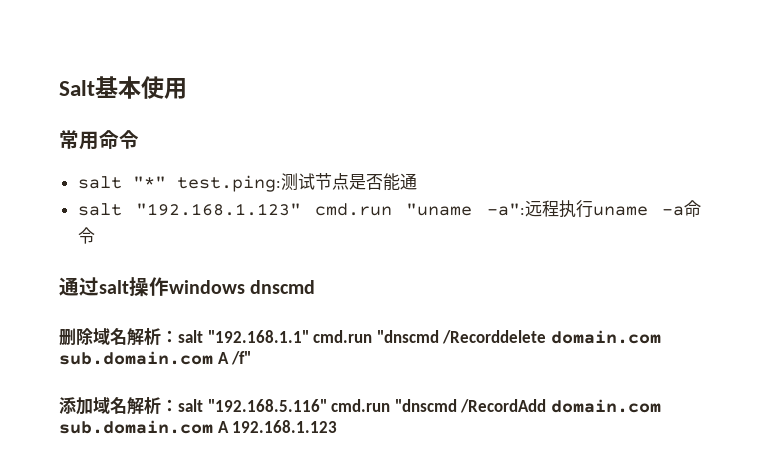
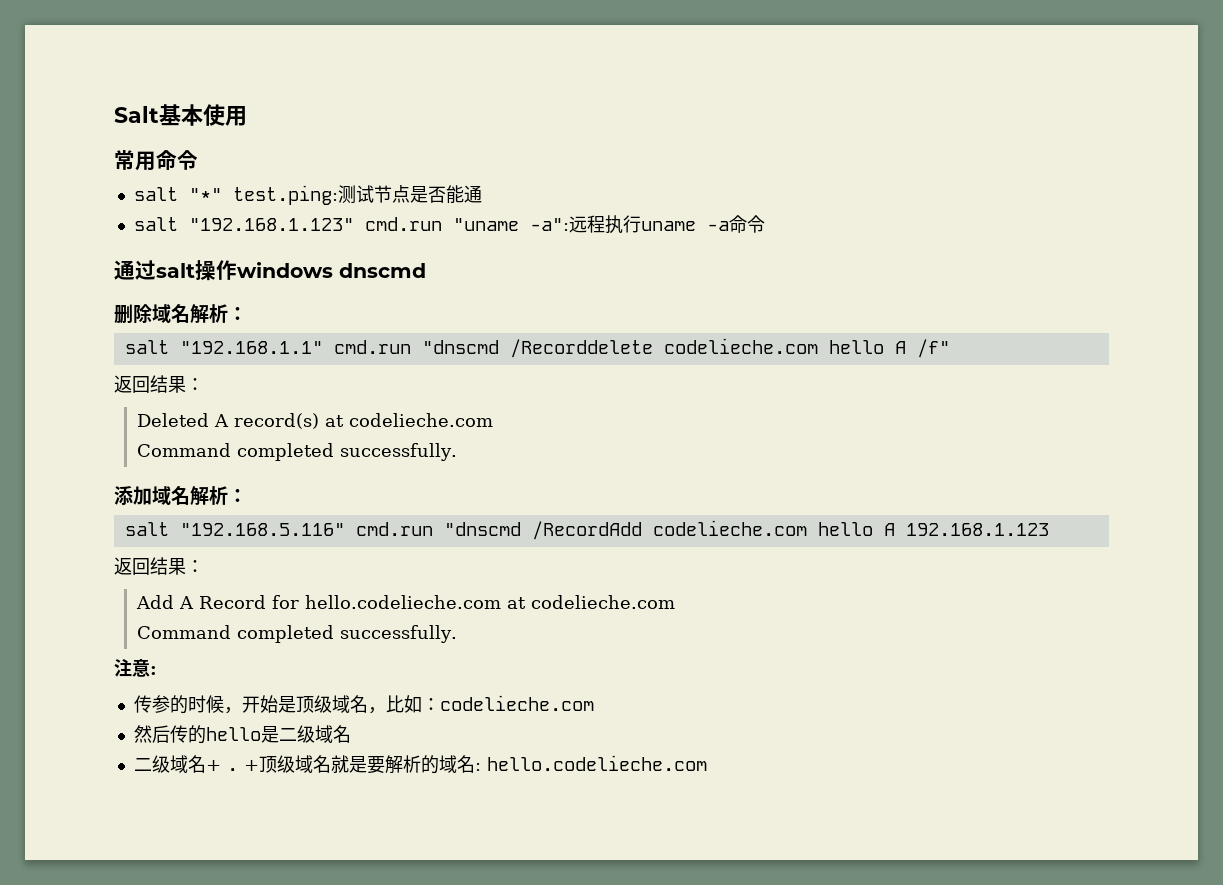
(178, 336) none -> (247, 314) //
[550,330,661,344] [59,351,213,365] domain.com sub.domain.com -> [663,338,884,354] codelieche.com hello
(252, 358) none -> [114,375,204,393] [136,413,493,429] [136,443,457,461] // 返回结果： // Deleted A record(s) at codelieche.com // Command completed successfully.
(178, 405) none -> (247, 496) //
[550,399,661,413] [59,420,213,434] domain.com sub.domain.com -> [652,520,873,536] codelieche.com hello
(338, 426) none -> [114,557,204,575] [135,595,675,609] [136,625,457,643] [114,659,157,677] [133,695,594,714] [133,725,351,744] [133,755,707,774] // 返回结果： // Add A Record for hello.codelieche.com at codelieche.com // Command completed successfully. // 注意: // 传参的时候，开始是顶级域名，比如：codelieche.com // 然后传的hello是二级域名 // 二级域名+ . +顶级域名就是要解析的域名: hello.codelieche.com

